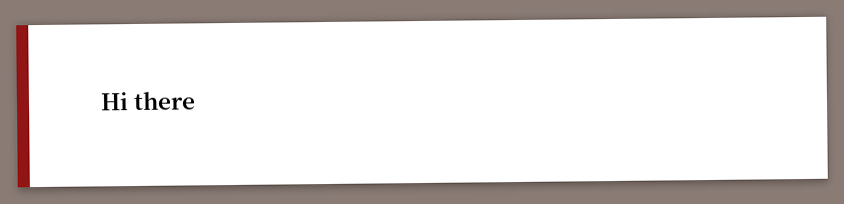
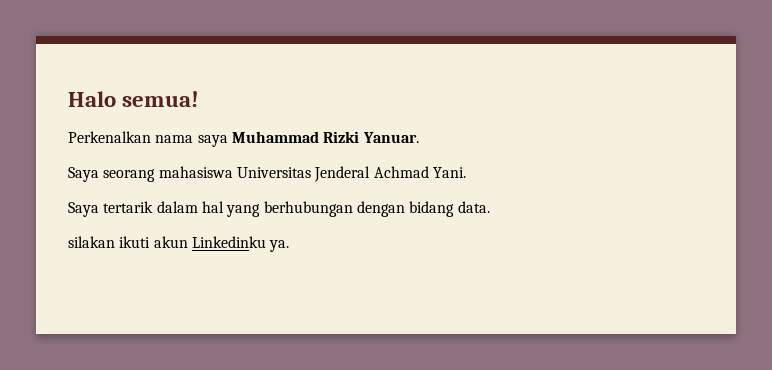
[100,91,197,111] Hi there -> [68,91,200,107] [68,131,419,147] [68,166,466,182] [68,201,490,217] [68,236,290,252] Halo semua! // Perkenalkan nama saya Muhammad Rizki Yanuar. // Saya seorang mahasiswa Universitas Jenderal Achmad Yani. // Saya tertarik dalam hal yang berhubungan dengan bidang data. // silakan ikuti akun Linkedinku ya.

